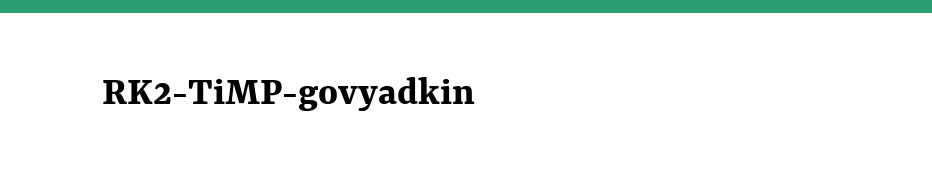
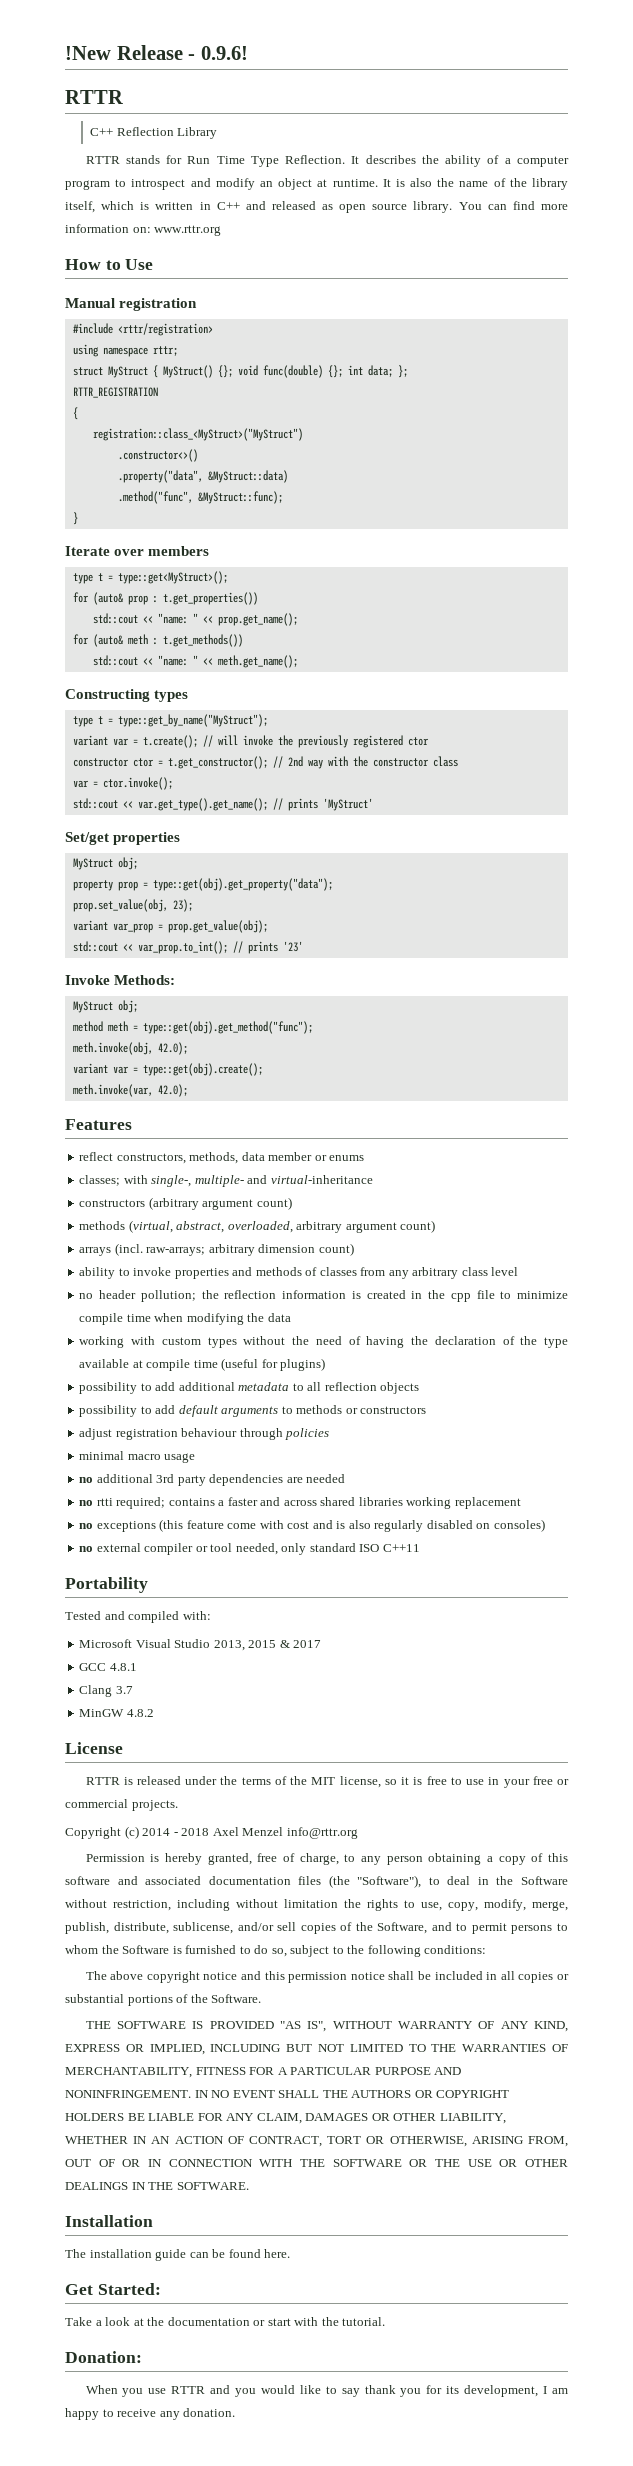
[102,77,475,111] RK2-TiMP-govyadkin -> [65,45,248,60] [65,90,123,104] [90,127,218,139] [85,155,569,167] [65,178,568,190] [65,201,568,213] [65,224,222,236] [65,259,154,270] [65,298,198,311] [72,323,213,336] [72,344,178,357] [72,365,408,378] [72,387,158,398] [72,407,78,420] [92,428,303,441] [117,449,198,462] [117,470,288,483] [117,491,283,504] [72,512,78,525] [65,546,210,556] [72,571,228,584] [72,592,258,605] [92,613,298,626] [72,634,243,647] [92,655,298,668] [65,689,189,702] [72,714,268,727] [72,735,429,748] [72,756,458,769] [72,777,173,790] [72,798,373,811] [65,832,181,845] [72,857,138,870] [72,878,333,891] [72,899,193,912] [72,920,268,933] [72,941,303,954] [65,975,176,985] [72,1000,138,1013] [72,1021,313,1034] [72,1042,188,1055] [72,1063,263,1076] [72,1084,188,1097] [65,1119,132,1130] [79,1152,365,1164] [79,1175,373,1187] [79,1197,292,1210] [79,1220,436,1233] [79,1243,354,1256] [79,1267,519,1279] [79,1290,568,1302] [79,1313,291,1325] [79,1336,568,1348] [79,1358,326,1371] [79,1382,420,1394] [79,1405,427,1417] [79,1428,330,1440] [79,1451,196,1463] [79,1474,346,1486] [79,1497,521,1509] [79,1519,545,1532] [79,1543,420,1555] [65,1577,148,1593] [65,1611,211,1623] [79,1639,322,1651] [79,1663,137,1671] [79,1685,133,1697] [79,1709,154,1717] [65,1742,123,1754] [85,1776,570,1788] [65,1799,178,1811] [65,1826,358,1839] [85,1853,569,1865] [65,1875,568,1888] [65,1899,568,1911] [65,1922,569,1934] [65,1945,487,1957] [85,1971,569,1983] [65,1994,262,2006] [85,2021,568,2032] [65,2044,568,2055] [65,2067,462,2078] [65,2090,510,2098] [65,2113,506,2124] [65,2136,568,2147] [65,2159,569,2167] [65,2182,249,2190] [65,2215,153,2227] [65,2249,291,2261] [65,2283,161,2295] [65,2317,386,2326] [65,2351,142,2363] [85,2385,568,2397] [65,2408,236,2420] !New Release - 0.9.6! // RTTR // C++ Reflection Library // RTTR stands for Run Time Type Reflection. It describes the ability of a computer program to introspect and modify an object at runtime. It is also the name of the library itself, which is written in C++ and released as open source library. You can find more information on: www.rttr.org // How to Use // Manual registration // #include <rttr/registration> // using namespace rttr; // struct MyStruct { MyStruct() {}; void func(double) {}; int data; }; // RTTR_REGISTRATION // { // registration::class_<MyStruct>("MyStruct") // .constructor<>() // .property("data", &MyStruct::data) // .method("func", &MyStruct::func); // } // Iterate over members // type t = type::get<MyStruct>(); // for (auto& prop : t.get_properties()) // std::cout << "name: " << prop.get_name(); // for (auto& meth : t.get_methods()) // std::cout << "name: " << meth.get_name(); // Constructing types // type t = type::get_by_name("MyStruct"); // variant var = t.create(); // will invoke the previously registered ctor // constructor ctor = t.get_constructor(); // 2nd way with the constructor class // var = ctor.invoke(); // std::cout << var.get_type().get_name(); // prints 'MyStruct' // Set/get properties // MyStruct obj; // property prop = type::get(obj).get_property("data"); // prop.set_value(obj, 23); // variant var_prop = prop.get_value(obj); // std::cout << var_prop.to_int(); // prints '23' // Invoke Methods: // MyStruct obj; // method meth = type::get(obj).get_method("func"); // meth.invoke(obj, 42.0); // variant var = type::get(obj).create(); // meth.invoke(var, 42.0); // Features // reflect constructors, methods, data member or enums // classes; with single-, multiple- and virtual-inheritance // constructors (arbitrary argument count) // methods (virtual, abstract, overloaded, arbitrary argument count) // arrays (incl. raw-arrays; arbitrary dimension count) // ability to invoke properties and methods of classes from any arbitrary class level // no header pollution; the reflection information is created in the cpp file to minimize compile time when modifying the data // working with custom types without the need of having the declaration of the type available at compile time (useful for plugins) // possibility to add additional metadata to all reflection objects // possibility to add default arguments to methods or constructors // adjust registration behaviour through policies // minimal macro usage // no additional 3rd party dependencies are needed // no rtti required; contains a faster and across shared libraries working replacement // no exceptions (this feature come with cost and is also regularly disabled on consoles) // no external compiler or tool needed, only standard ISO C++11 // Portability // Tested and compiled with: // Microsoft Visual Studio 2013, 2015 & 2017 // GCC 4.8.1 // Clang 3.7 // MinGW 4.8.2 // License // RTTR is released under the terms of the MIT license, so it is free to use in your free or commercial projects. // Copyright (c) 2014 - 2018 Axel Menzel info@rttr.org // Permission is hereby granted, free of charge, to any person obtaining a copy of this software and associated documentation files (the "Software"), to deal in the Software without restriction, including without limitation the rights to use, copy, modify, merge, publish, distribute, sublicense, and/or sell copies of the Software, and to permit persons to whom the Software is furnished to do so, subject to the following conditions: // The above copyright notice and this permission notice shall be included in all copies or substantial portions of the Software. // THE SOFTWARE IS PROVIDED "AS IS", WITHOUT WARRANTY OF ANY KIND, EXPRESS OR IMPLIED, INCLUDING BUT NOT LIMITED TO THE WARRANTIES OF MERCHANTABILITY, FITNESS FOR A PARTICULAR PURPOSE AND NONINFRINGEMENT. IN NO EVENT SHALL THE AUTHORS OR COPYRIGHT HOLDERS BE LIABLE FOR ANY CLAIM, DAMAGES OR OTHER LIABILITY, WHETHER IN AN ACTION OF CONTRACT, TORT OR OTHERWISE, ARISING FROM, OUT OF OR IN CONNECTION WITH THE SOFTWARE OR THE USE OR OTHER DEALINGS IN THE SOFTWARE. // Installation // The installation guide can be found here. // Get Started: // Take a look at the documentation or start with the tutorial. // Donation: // When you use RTTR and you would like to say thank you for its development, I am happy to receive any donation.

